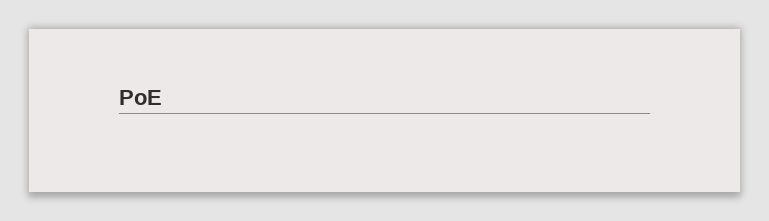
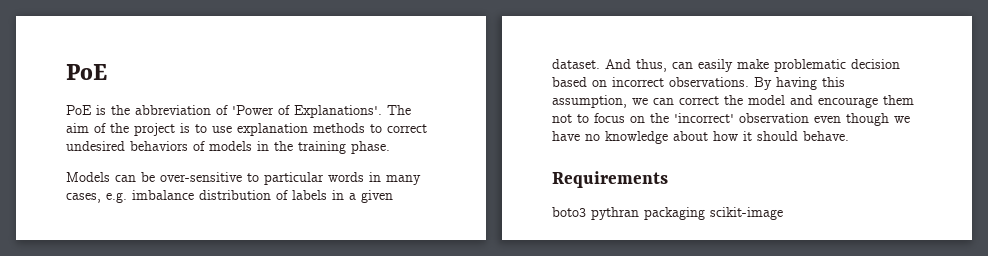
[119,90,162,105] PoE -> [66,64,107,80] [66,105,411,118] [66,123,427,136] [66,141,390,154] [66,172,421,185] [66,190,393,203] [552,59,900,72] [552,77,845,90] [552,95,914,108] [552,113,910,126] [552,131,849,144] [552,171,668,188] [552,207,783,220] PoE // PoE is the abbreviation of 'Power of Explanations'. The aim of the project is to use explanation methods to correct undesired behaviors of models in the training phase. // Models can be over-sensitive to particular words in many cases, e.g. imbalance distribution of labels in a given dataset. And thus, can easily make problematic decision based on incorrect observations. By having this assumption, we can correct the model and encourage them not to focus on the 'incorrect' observation even though we have no knowledge about how it should behave. // Requirements // boto3 pythran packaging scikit-image

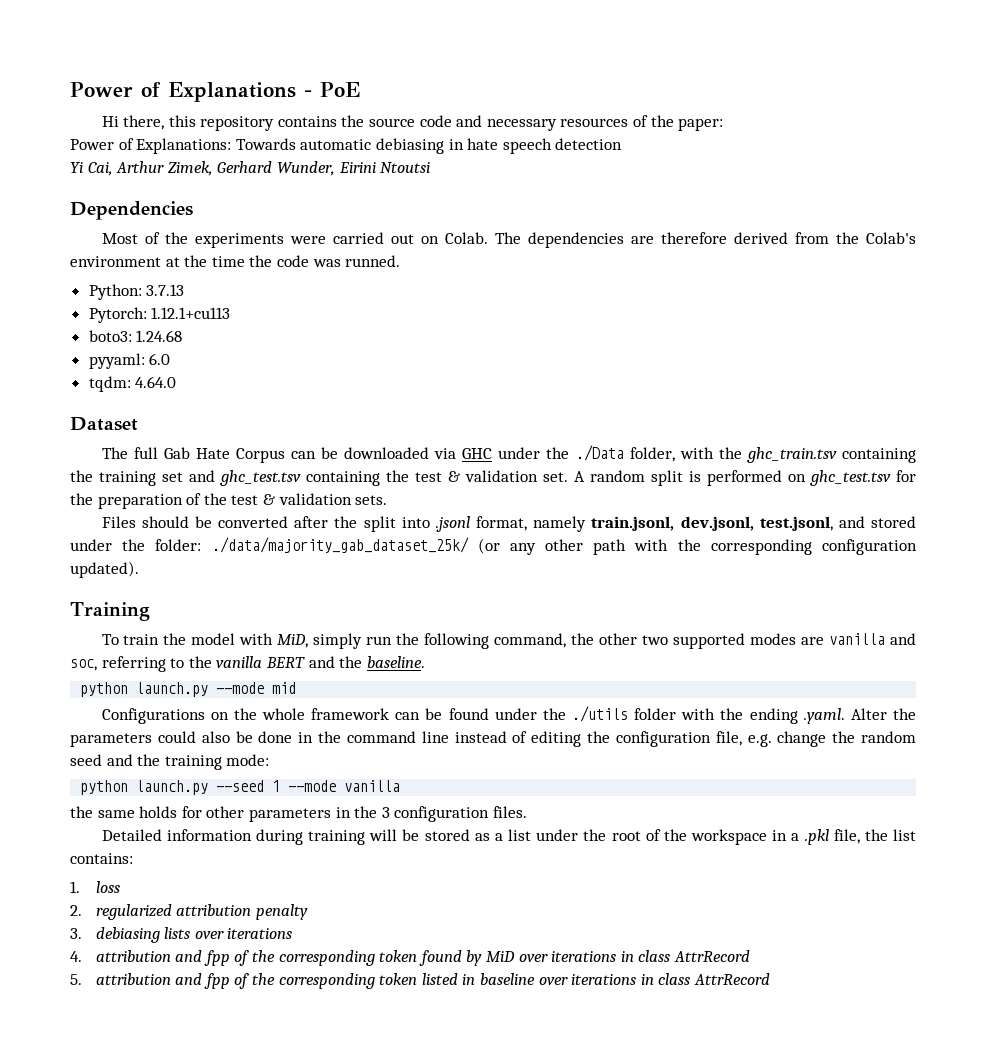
[66,64,107,80] [66,105,411,118] [66,123,427,136] [66,141,390,154] [66,172,421,185] [66,190,393,203] [552,59,900,72] [552,77,845,90] [552,95,914,108] [552,113,910,126] [552,131,849,144] [552,171,668,188] [552,207,783,220] PoE // PoE is the abbreviation of 'Power of Explanations'. The aim of the project is to use explanation methods to correct undesired behaviors of models in the training phase. // Models can be over-sensitive to particular words in many cases, e.g. imbalance distribution of labels in a given dataset. And thus, can easily make problematic decision based on incorrect observations. By having this assumption, we can correct the model and encourage them not to focus on the 'incorrect' observation even though we have no knowledge about how it should behave. // Requirements // boto3 pythran packaging scikit-image -> [70,82,360,102] [101,115,724,131] [70,138,623,154] [70,161,431,176] [70,201,193,220] [101,232,916,248] [70,255,401,267] [88,284,185,300] [88,307,231,323] [88,330,183,342] [88,353,171,369] [88,376,177,392] [70,417,138,431] [101,445,916,463] [70,470,916,486] [70,493,388,509] [101,516,916,532] [70,537,917,555] [70,561,139,578] [70,602,150,621] [101,633,917,649] [70,656,425,672] [80,682,297,697] [101,706,917,724] [70,731,917,747] [70,754,270,770] [80,780,401,795] [70,806,527,822] [101,829,916,845] [70,853,133,864] [70,881,120,893] [70,904,308,920] [70,927,293,943] [70,950,750,966] [70,973,770,989] Power of Explanations - PoE // Hi there, this repository contains the source code and necessary resources of the paper: // Power of Explanations: Towards automatic debiasing in hate speech detection // Yi Cai, Arthur Zimek, Gerhard Wunder, Eirini Ntoutsi // Dependencies // Most of the experiments were carried out on Colab. The dependencies are therefore derived from the Colab's environment at the time the code was runned. // Python: 3.7.13 // Pytorch: 1.12.1+cu113 // boto3: 1.24.68 // pyyaml: 6.0 // tqdm: 4.64.0 // Dataset // The full Gab Hate Corpus can be downloaded via GHC under the ./Data folder, with the ghc_train.tsv containing the training set and ghc_test.tsv containing the test & validation set. A random split is performed on ghc_test.tsv for the preparation of the test & validation sets. // Files should be converted after the split into .jsonl format, namely train.jsonl, dev.jsonl, test.jsonl, and stored under the folder: ./data/majority_gab_dataset_25k/ (or any other path with the corresponding configuration updated). // Training // To train the model with MiD, simply run the following command, the other two supported modes are vanilla and soc, referring to the vanilla BERT and the baseline. // python launch.py --mode mid // Configurations on the whole framework can be found under the ./utils folder with the ending .yaml. Alter the parameters could also be done in the command line instead of editing the configuration file, e.g. change the random seed and the training mode: // python launch.py --seed 1 --mode vanilla // the same holds for other parameters in the 3 configuration files. // Detailed information during training will be stored as a list under the root of the workspace in a .pkl file, the list contains: // 1. loss // 2. regularized attribution penalty // 3. debiasing lists over iterations // 4. attribution and fpp of the corresponding token found by MiD over iterations in class AttrRecord // 5. attribution and fpp of the corresponding token listed in baseline over iterations in class AttrRecord

